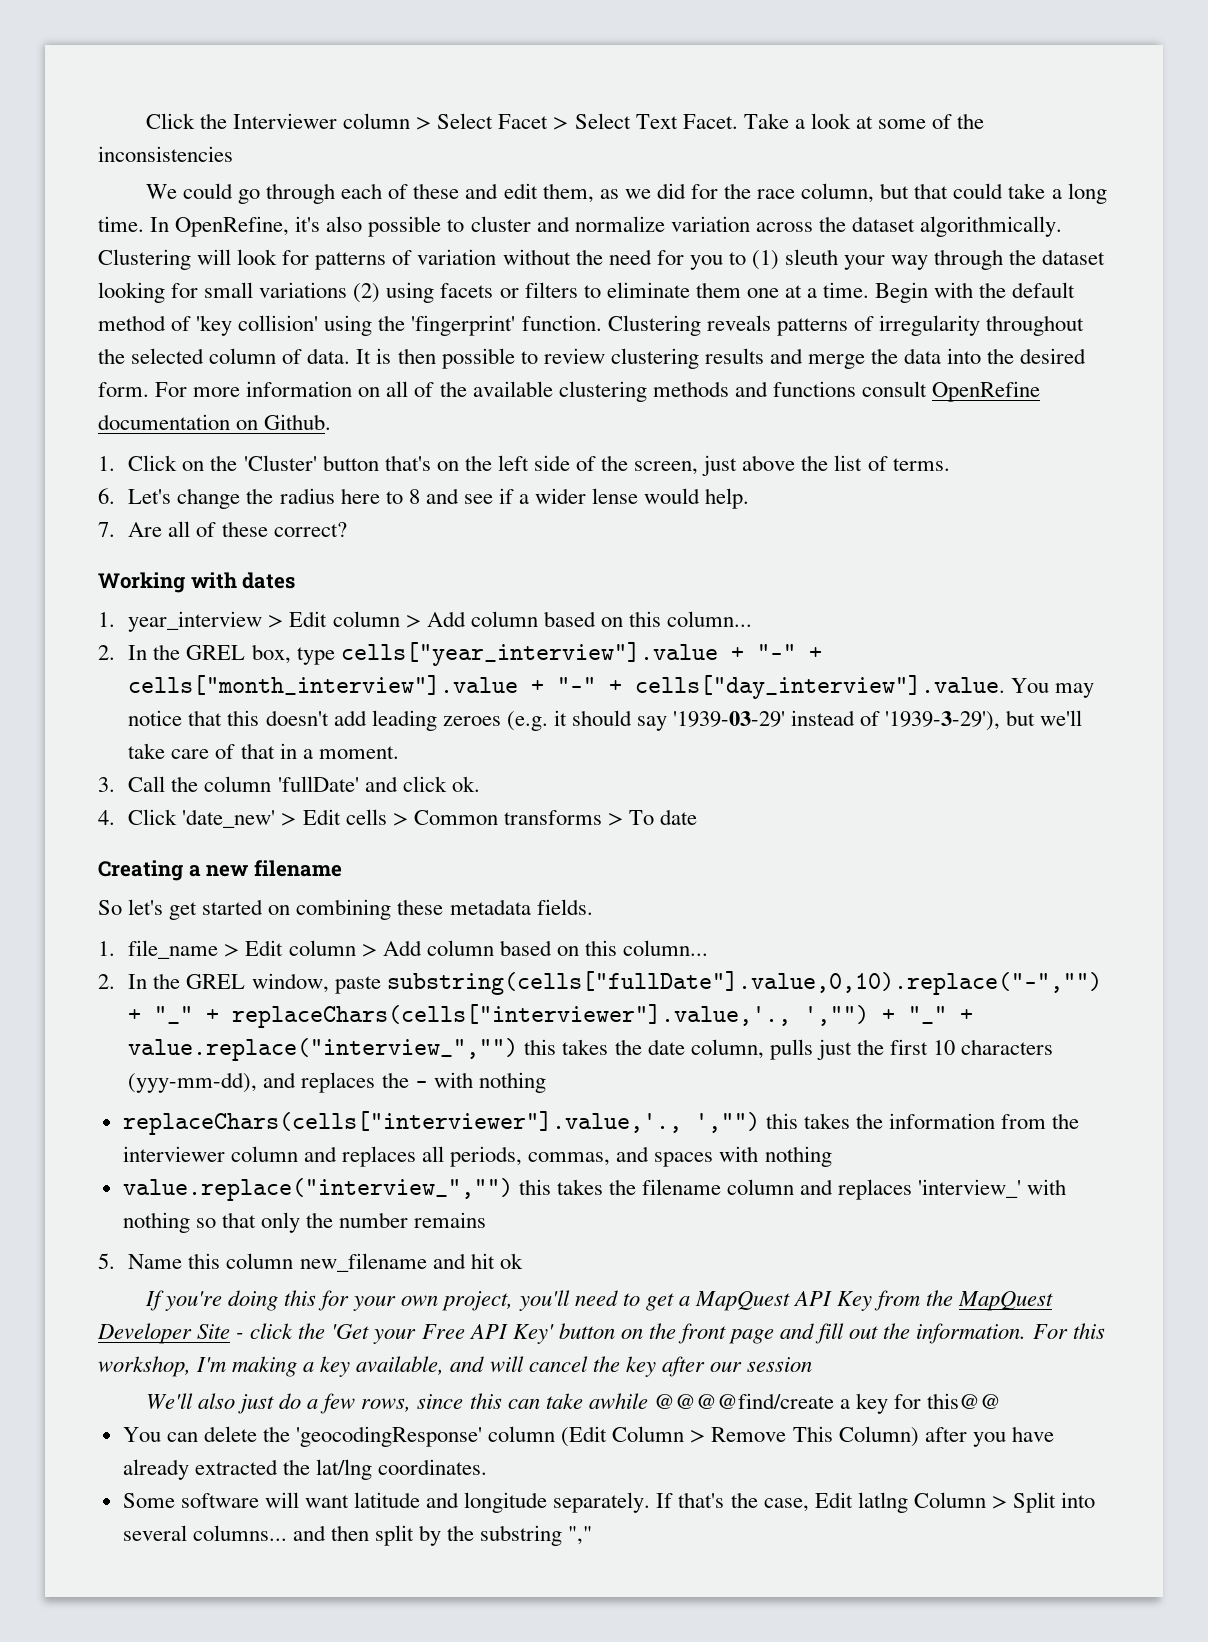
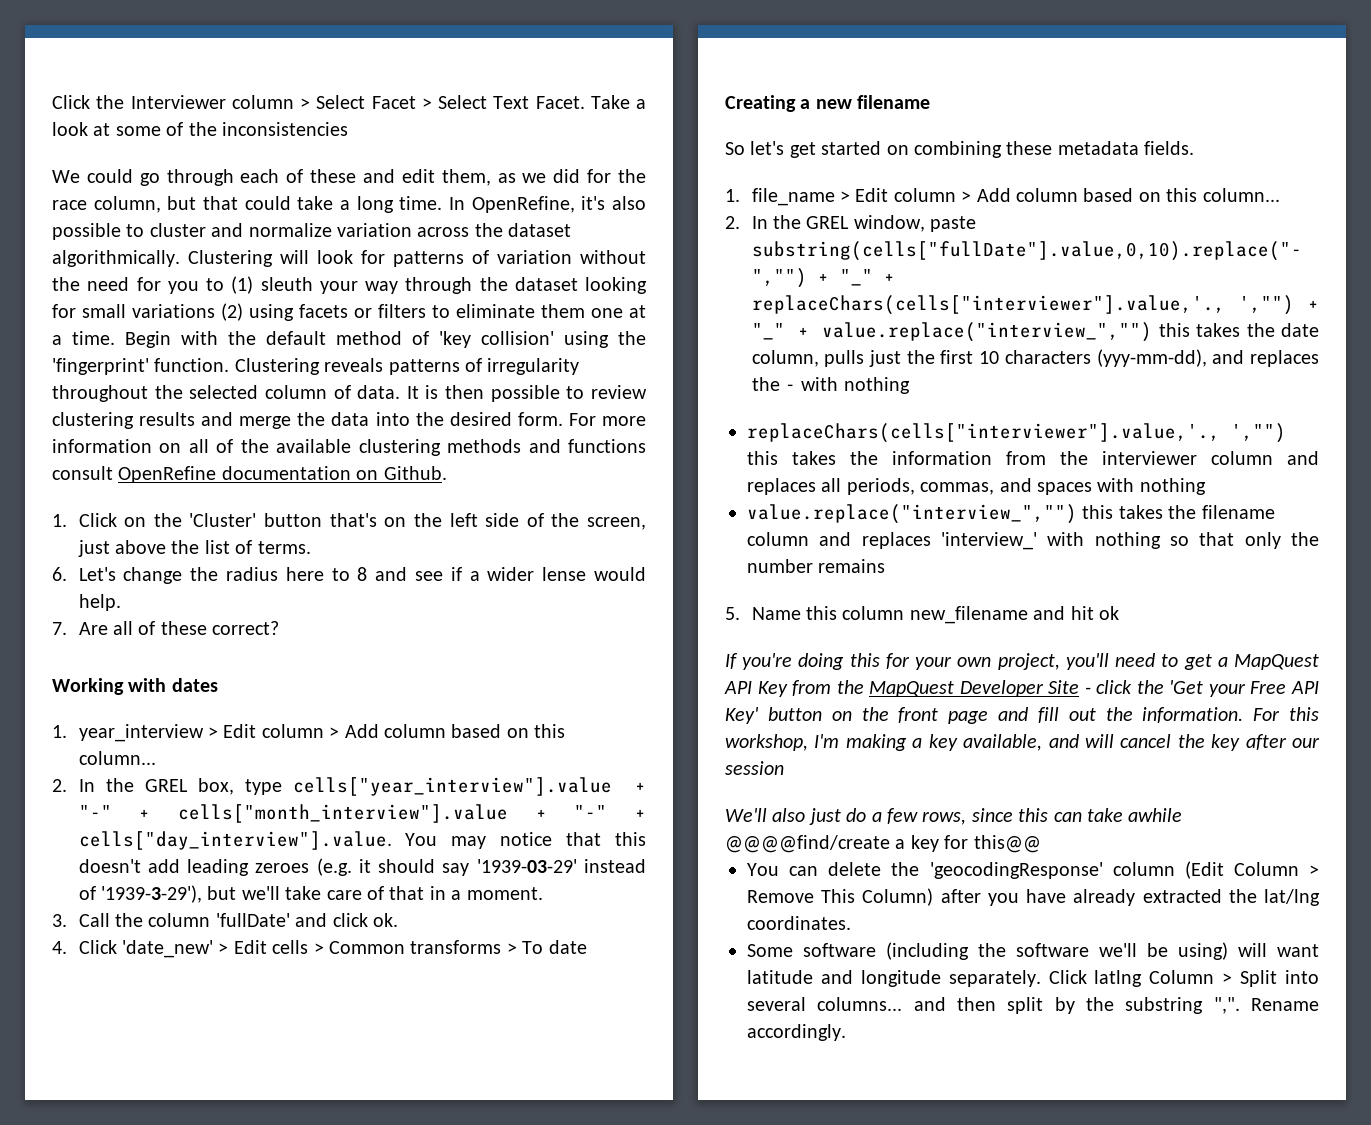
(259, 1500) none -> [886,942,1228,960] (including the software we'll be using)
[656,1492,853,1512] If that's the case, Edit -> [1048,970,1087,984] Click
[568,1526,593,1545] "," -> [1213,997,1319,1014] [747,1024,846,1041] ",". Rename accordingly.

